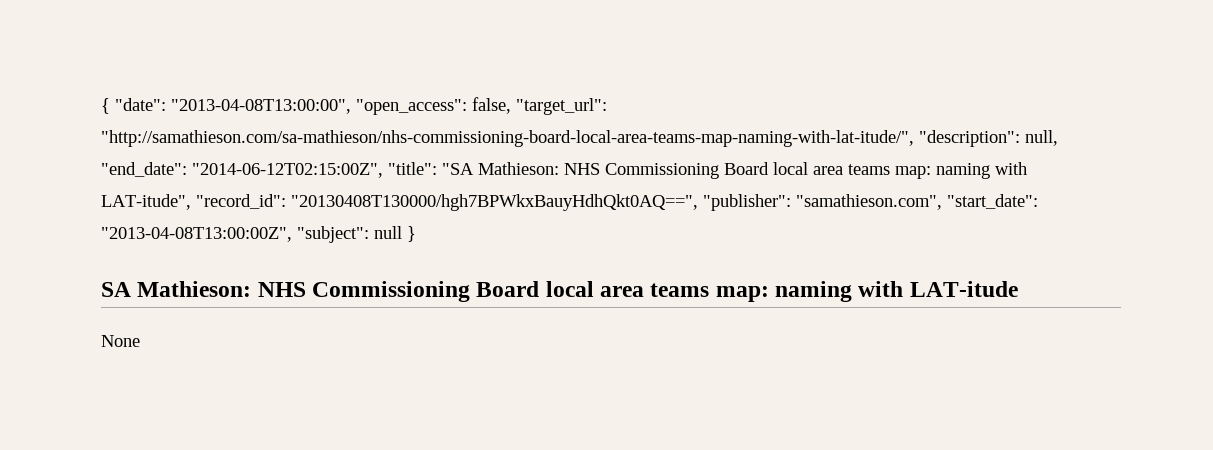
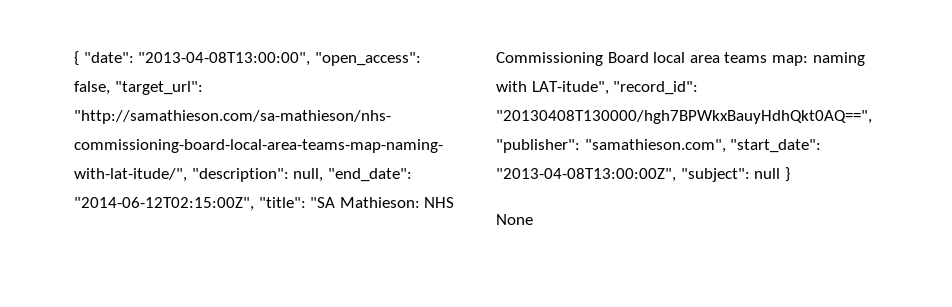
[101,281,1018,302] // SA Mathieson: NHS Commissioning Board local area teams map: naming with LAT-itude -> (790, 174) none

